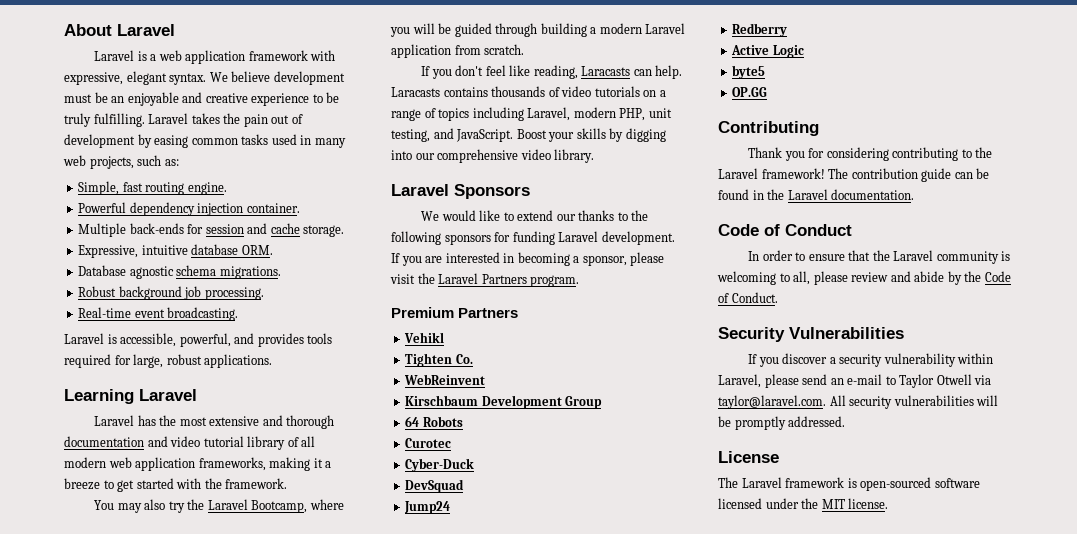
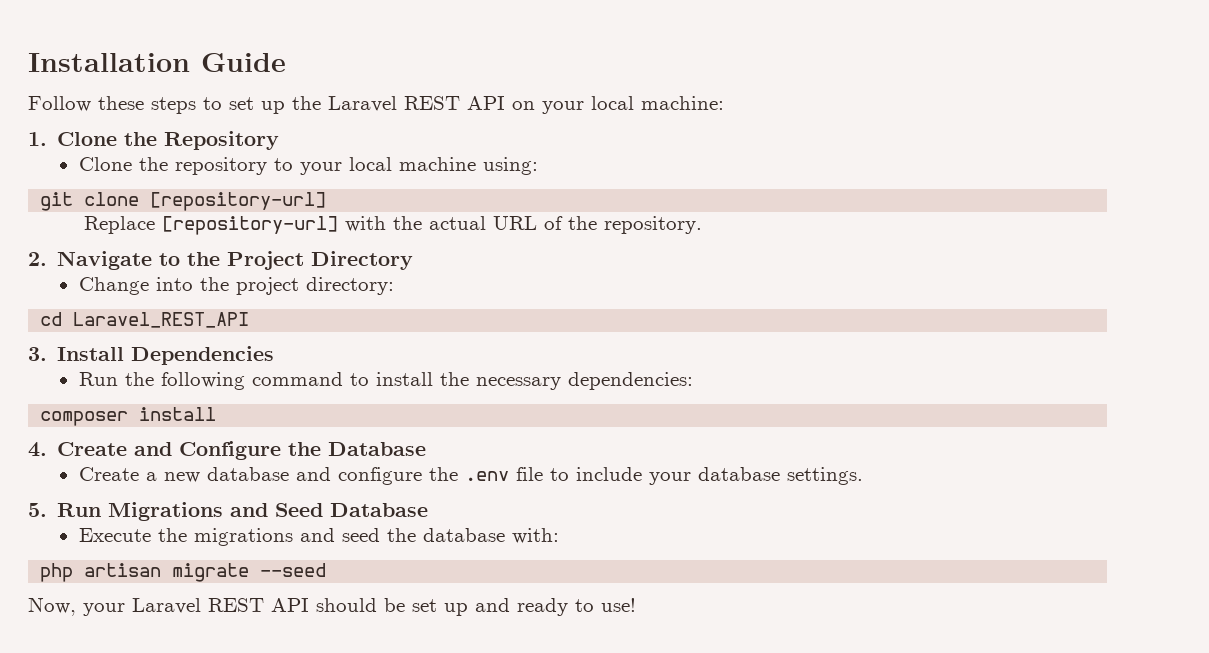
[64,24,175,36] [94,50,336,64] [64,71,345,85] [64,92,340,106] [64,113,303,127] [64,134,346,148] [63,155,179,169] [78,181,227,195] [78,202,300,216] [78,223,345,237] [78,244,273,258] [78,265,281,279] [78,286,264,300] [78,307,239,321] [64,333,333,347] [64,354,273,368] [64,389,197,404] [94,415,335,429] [64,436,316,450] [64,457,332,471] [64,478,288,492] [94,499,344,513] [390,23,686,37] [391,44,525,58] [421,65,683,79] [391,86,666,97] [391,107,672,121] [391,128,666,142] [391,149,595,163] [391,184,530,199] [421,210,649,221] [391,231,675,245] [391,252,665,266] [390,273,580,287] [391,307,519,318] [404,332,445,343] [405,353,473,367] [404,374,486,385] [405,395,603,409] [405,416,463,427] [405,438,452,448] [405,458,475,472] [405,479,465,493] [404,501,451,514] [732,23,788,37] [731,45,804,58] [732,65,766,79] [732,87,768,97] [718,121,819,136] [748,147,993,161] [718,168,990,182] [718,189,915,200] [718,224,852,236] [748,250,1011,264] [717,271,1011,285] [718,292,778,303] [718,327,904,342] [748,353,994,367] [718,374,992,388] [718,395,999,409] [718,416,846,430] [718,451,779,463] [718,477,980,491] [718,498,889,509] About Laravel // Laravel is a web application framework with expressive, elegant syntax. We believe development must be an enjoyable and creative experience to be truly fulfilling. Laravel takes the pain out of development by easing common tasks used in many web projects, such as: // Simple, fast routing engine. // Powerful dependency injection container. // Multiple back-ends for session and cache storage. // Expressive, intuitive database ORM. // Database agnostic schema migrations. // Robust background job processing. // Real-time event broadcasting. // Laravel is accessible, powerful, and provides tools required for large, robust applications. // Learning Laravel // Laravel has the most extensive and thorough documentation and video tutorial library of all modern web application frameworks, making it a breeze to get started with the framework. // You may also try the Laravel Bootcamp, where you will be guided through building a modern Laravel application from scratch. // If you don't feel like reading, Laracasts can help. Laracasts contains thousands of video tutorials on a range of topics including Laravel, modern PHP, unit testing, and JavaScript. Boost your skills by digging into our comprehensive video library. // Laravel Sponsors // We would like to extend our thanks to the following sponsors for funding Laravel development. If you are interested in becoming a sponsor, please visit the Laravel Partners program. // Premium Partners // Vehikl // Tighten Co. // WebReinvent // Kirschbaum Development Group // 64 Robots // Curotec // Cyber-Duck // DevSquad // Jump24 // Redberry // Active Logic // byte5 // OP.GG // Contributing // Thank you for considering contributing to the Laravel framework! The contribution guide can be found in the Laravel documentation. // Code of Conduct // In order to ensure that the Laravel community is welcoming to all, please review and abide by the Code of Conduct. // Security Vulnerabilities // If you discover a security vulnerability within Laravel, please send an e-mail to Taylor Otwell via taylor@laravel.com. All security vulnerabilities will be promptly addressed. // License // The Laravel framework is open-sourced software licensed under the MIT license. -> [28,53,286,72] [28,96,724,114] [28,131,280,150] [78,157,538,175] [40,192,327,211] [84,216,703,235] [28,251,414,270] [78,277,394,295] [40,312,250,328] [28,346,275,365] [78,372,693,390] [40,407,217,426] [28,441,427,460] [78,467,863,485] [28,502,429,521] [78,528,559,546] [40,563,327,582] [28,597,636,616] Installation Guide // Follow these steps to set up the Laravel REST API on your local machine: // 1. Clone the Repository // Clone the repository to your local machine using: // git clone [repository-url] // Replace [repository-url] with the actual URL of the repository. // 2. Navigate to the Project Directory // Change into the project directory: // cd Laravel_REST_API // 3. Install Dependencies // Run the following command to install the necessary dependencies: // composer install // 4. Create and Configure the Database // Create a new database and configure the .env file to include your database settings. // 5. Run Migrations and Seed Database // Execute the migrations and seed the database with: // php artisan migrate --seed // Now, your Laravel REST API should be set up and ready to use!

